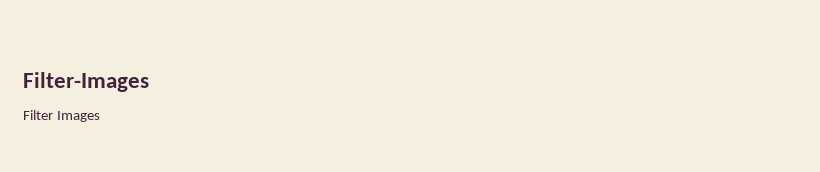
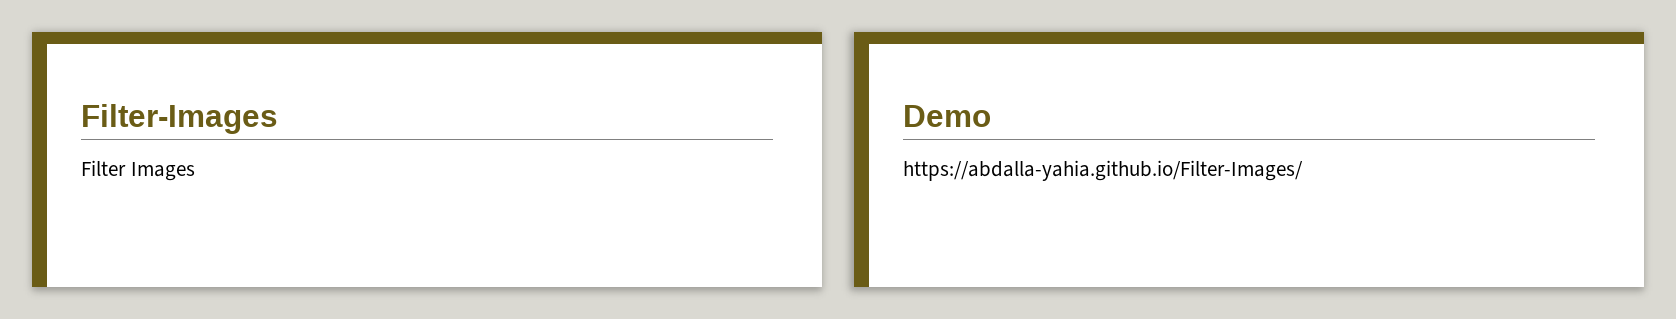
(100, 116) none -> [903,105,991,127] [903,160,1303,181] // Demo // https://abdalla-yahia.github.io/Filter-Images/

